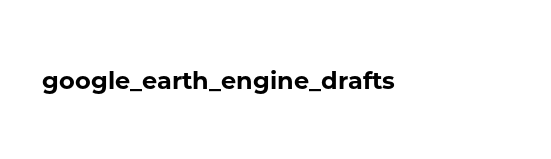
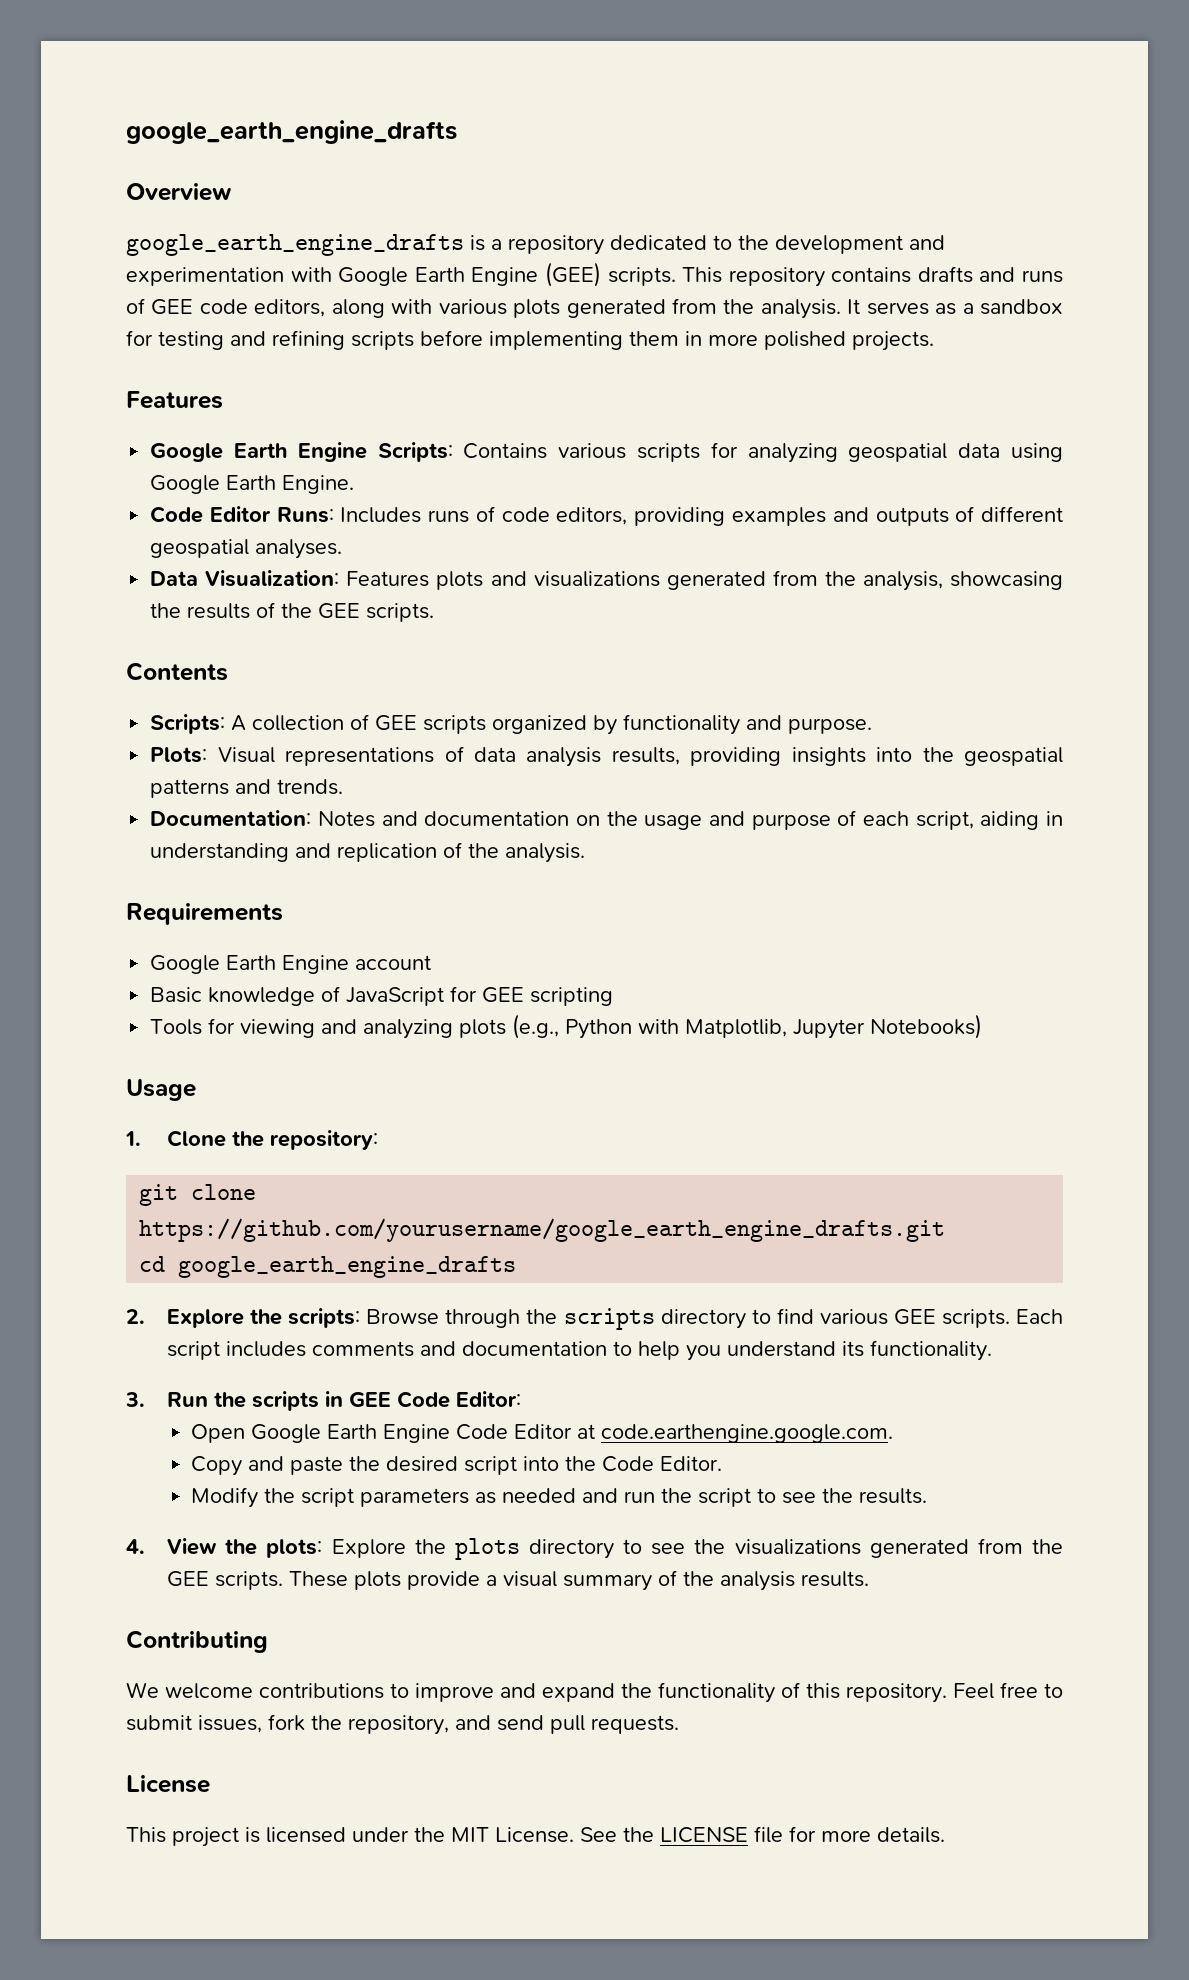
[42,70,395,94] google_earth_engine_drafts -> [126,120,457,144] [126,183,231,201] [126,234,945,256] [126,262,1064,287] [126,298,1063,319] [126,330,934,351] [126,391,223,409] [150,442,1063,463] [150,475,355,494] [150,506,1063,526] [150,539,343,559] [150,570,1063,591] [150,602,435,622] [126,662,228,681] [150,714,873,735] [150,746,1063,767] [150,779,344,798] [150,810,1064,830] [150,842,586,863] [126,903,283,925] [150,955,432,974] [150,986,614,1006] [150,1014,983,1039] [126,1079,196,1101] [125,1130,379,1150] [139,1184,257,1206] [139,1218,946,1242] [139,1256,517,1278] [126,1308,1063,1330] [167,1340,993,1361] [125,1391,522,1411] [191,1424,894,1443] [191,1456,723,1476] [191,1487,928,1508] [126,1538,1063,1560] [167,1570,870,1591] [126,1630,268,1653] [126,1682,1063,1703] [126,1714,679,1735] [126,1775,210,1793] [126,1826,945,1847] google_earth_engine_drafts // Overview // google_earth_engine_drafts is a repository dedicated to the development and experimentation with Google Earth Engine (GEE) scripts. This repository contains drafts and runs of GEE code editors, along with various plots generated from the analysis. It serves as a sandbox for testing and refining scripts before implementing them in more polished projects. // Features // Google Earth Engine Scripts: Contains various scripts for analyzing geospatial data using Google Earth Engine. // Code Editor Runs: Includes runs of code editors, providing examples and outputs of different geospatial analyses. // Data Visualization: Features plots and visualizations generated from the analysis, showcasing the results of the GEE scripts. // Contents // Scripts: A collection of GEE scripts organized by functionality and purpose. // Plots: Visual representations of data analysis results, providing insights into the geospatial patterns and trends. // Documentation: Notes and documentation on the usage and purpose of each script, aiding in understanding and replication of the analysis. // Requirements // Google Earth Engine account // Basic knowledge of JavaScript for GEE scripting // Tools for viewing and analyzing plots (e.g., Python with Matplotlib, Jupyter Notebooks) // Usage // 1. Clone the repository: // git clone https://github.com/yourusername/google_earth_engine_drafts.git // cd google_earth_engine_drafts // 2. Explore the scripts: Browse through the scripts directory to find various GEE scripts. Each script includes comments and documentation to help you understand its functionality. // 3. Run the scripts in GEE Code Editor: // Open Google Earth Engine Code Editor at code.earthengine.google.com. // Copy and paste the desired script into the Code Editor. // Modify the script parameters as needed and run the script to see the results. // 4. View the plots: Explore the plots directory to see the visualizations generated from the GEE scripts. These plots provide a visual summary of the analysis results. // Contributing // We welcome contributions to improve and expand the functionality of this repository. Feel free to submit issues, fork the repository, and send pull requests. // License // This project is licensed under the MIT License. See the LICENSE file for more details.

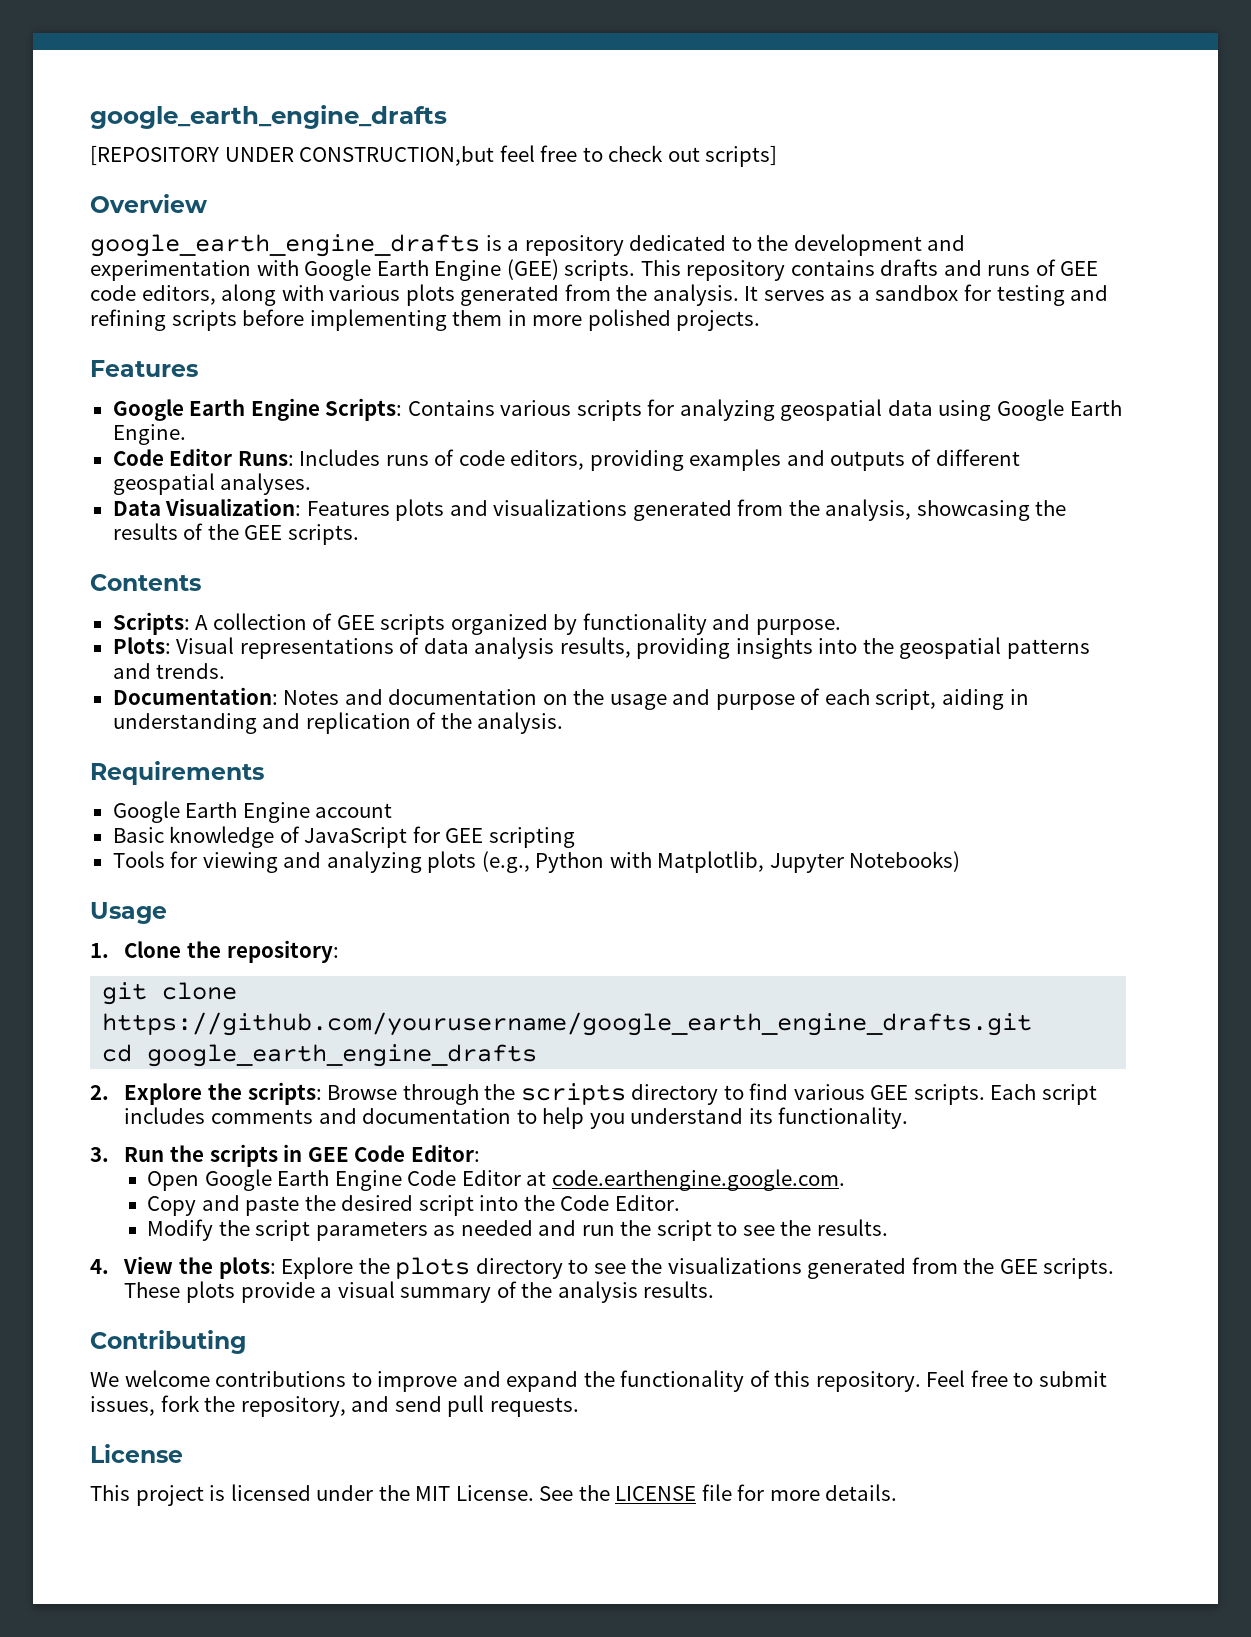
[126,120,457,144] google_earth_engine_drafts -> [90,105,447,129] [90,145,778,167] google_earth_engine_drafts // [REPOSITORY UNDER CONSTRUCTION,but feel free to check out scripts]

